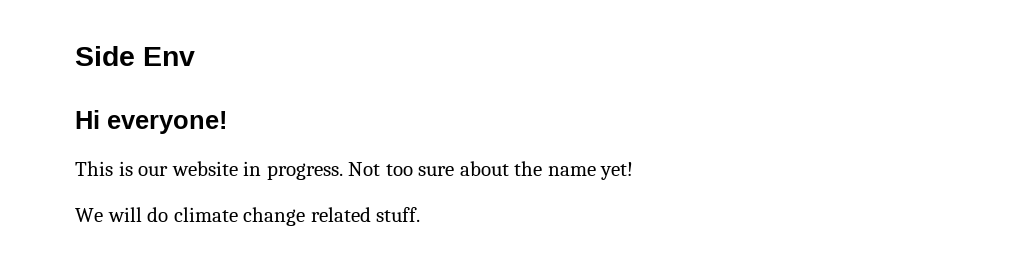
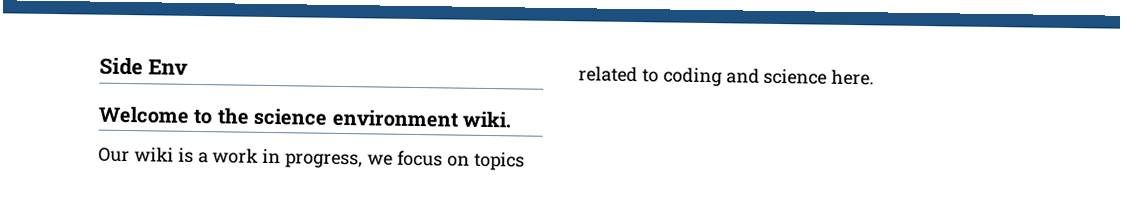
[75,110,227,134] [75,161,634,180] [75,207,421,226] Hi everyone! // This is our website in progress. Not too sure about the name yet! // We will do climate change related stuff. -> [98,105,511,128] [98,147,525,171] [578,66,875,87] Welcome to the science environment wiki. // Our wiki is a work in progress, we focus on topics related to coding and science here.

